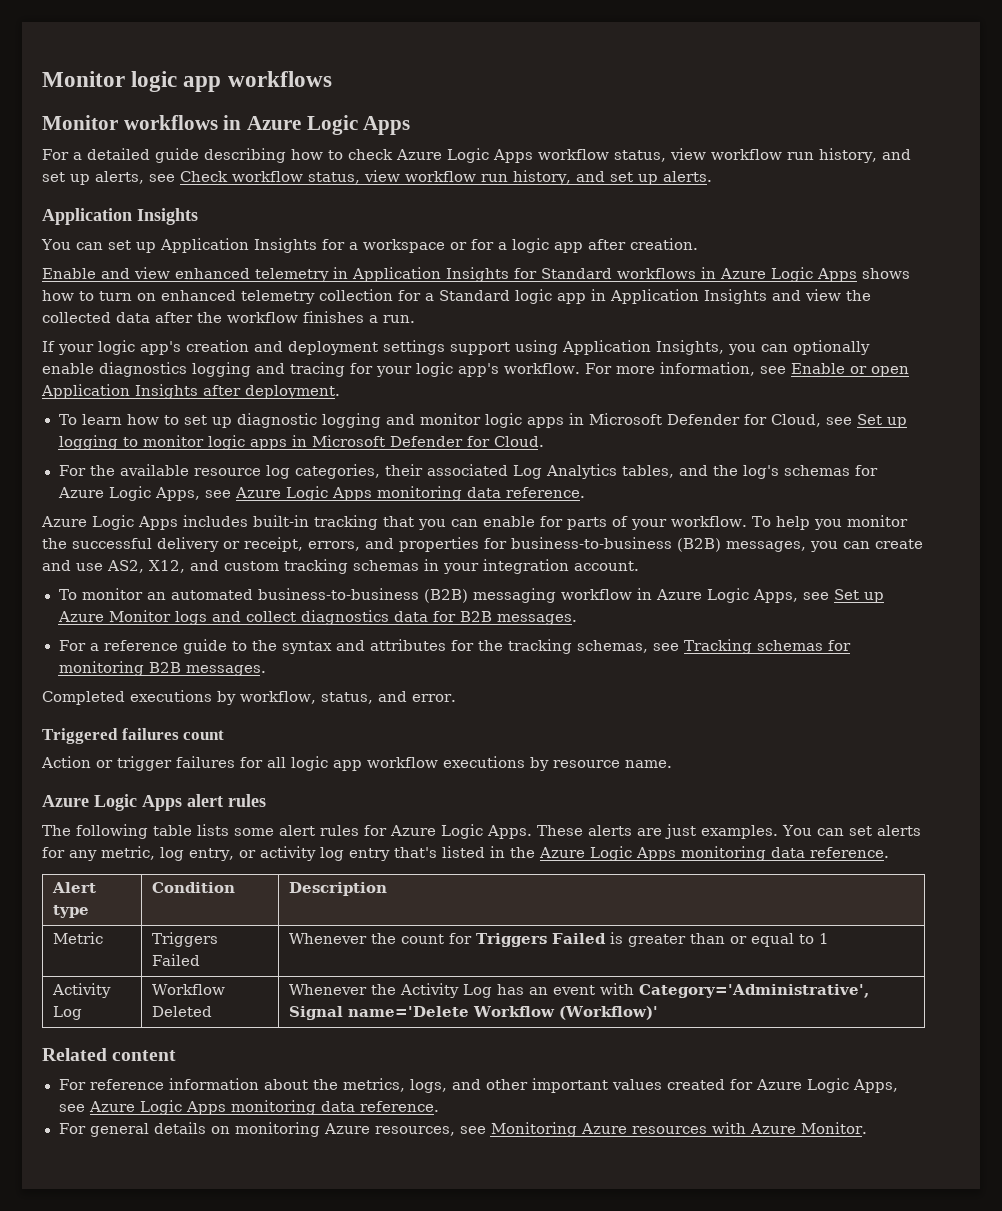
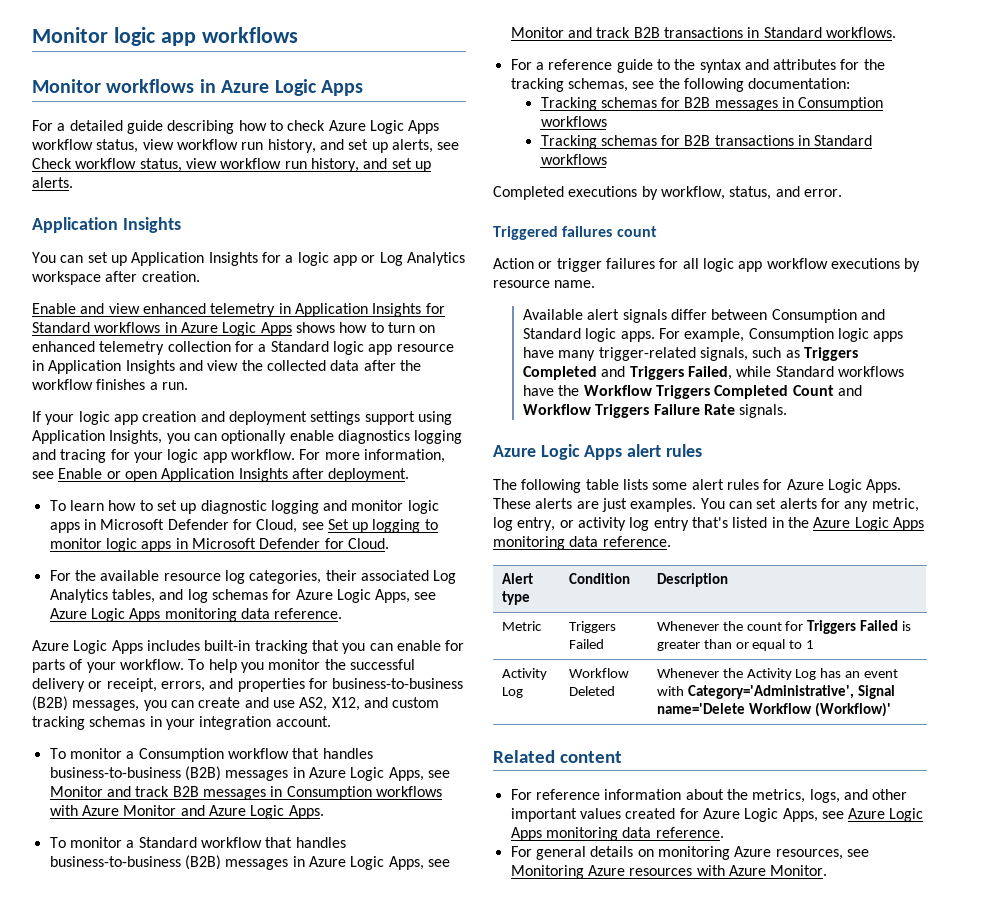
[362,238,583,253] workspace or for a logic app -> [297,252,465,266] [32,271,101,285] logic app or Log Analytics workspace
(586, 298) none -> [396,344,454,352] resource
[140,341,181,355] app's -> [113,414,138,425] app
[458,363,499,377] app's -> [202,452,227,463] app
[712,465,779,479] the log's -> [187,589,208,603] log
[147,588,885,603] [57,610,577,625] an automated business-to-business (B2B) messaging workflow in Azure Logic Apps, see Set up Azure Monitor logs and collect diagnostics data for B2B messages. -> [126,748,373,762] [49,766,450,781] [49,786,442,800] [49,805,324,819] [49,837,346,848] [49,855,450,870] [510,27,896,38] a Consumption workflow that handles business-to-business (B2B) messages in Azure Logic Apps, see Monitor and track B2B messages in Consumption workflows with Azure Monitor and Azure Logic Apps. // To monitor a Standard workflow that handles business-to-business (B2B) messages in Azure Logic Apps, see Monitor and track B2B transactions in Standard workflows.
[683,639,851,654] [58,661,266,676] Tracking schemas for monitoring B2B messages. -> [658,78,851,92] [540,97,884,111] [540,116,607,127] [540,135,873,149] [540,154,607,165] the following documentation: // Tracking schemas for B2B messages in Consumption workflows // Tracking schemas for B2B transactions in Standard workflows
(672, 764) none -> [522,309,885,323] [522,328,904,342] [522,347,858,361] [522,366,904,380] [522,385,862,399] [522,404,788,418] // Available alert signals differ between Consumption and Standard logic apps. For example, Consumption logic apps have many trigger-related signals, such as Triggers Completed and Triggers Failed, while Standard workflows have the Workflow Triggers Completed Count and Workflow Triggers Failure Rate signals.

